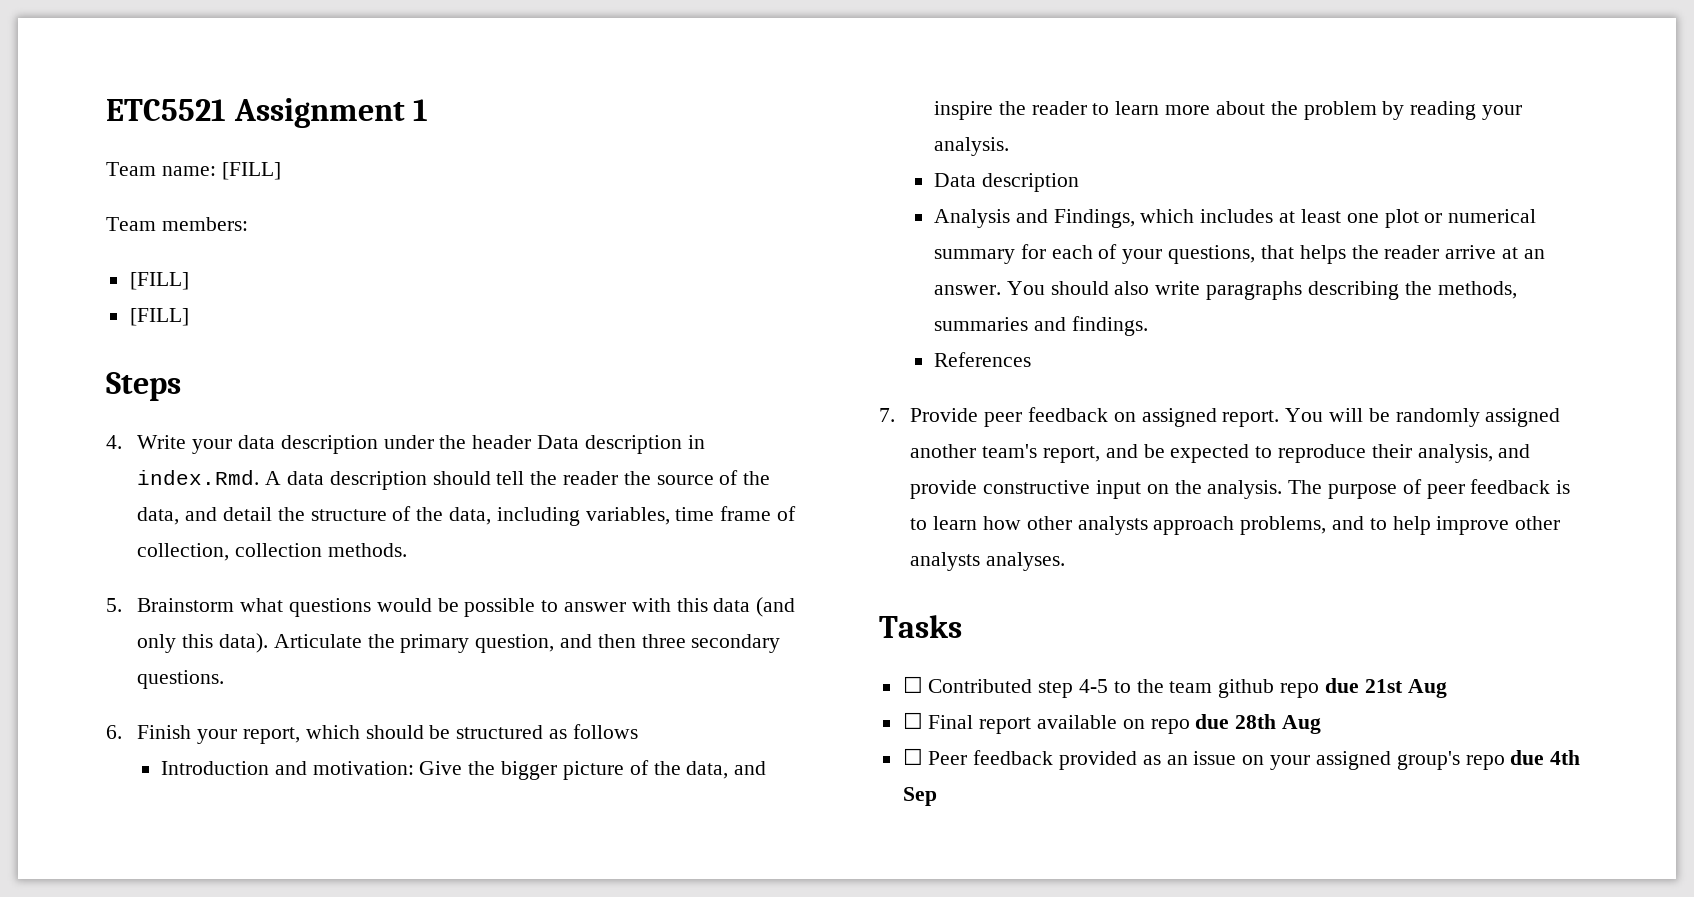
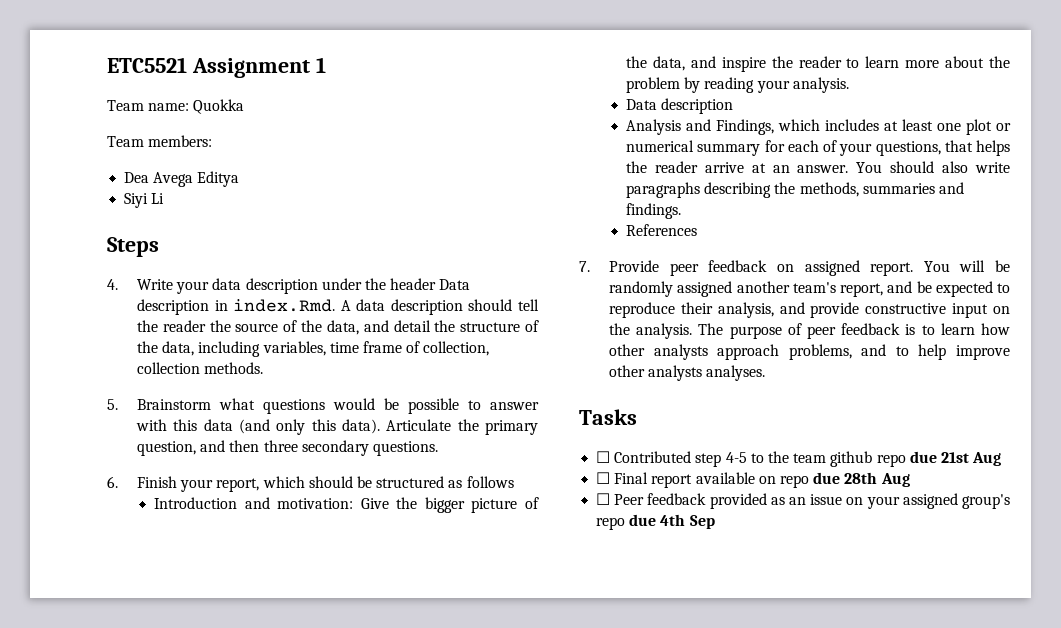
[221,162,281,180] [FILL] -> [193,99,245,114] Quokka
[129,272,189,290] [129,308,189,326] [FILL] // [FILL] -> [124,171,240,187] [124,193,165,208] Dea Avega Editya // Siyi Li

